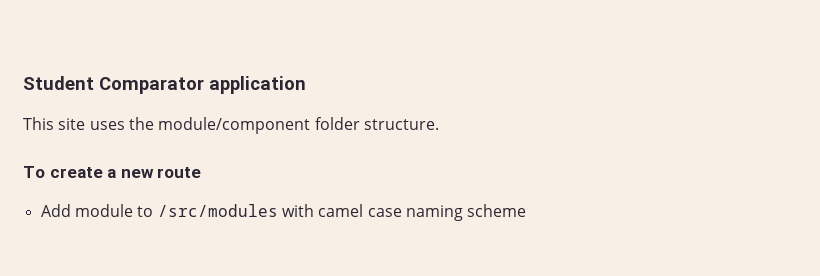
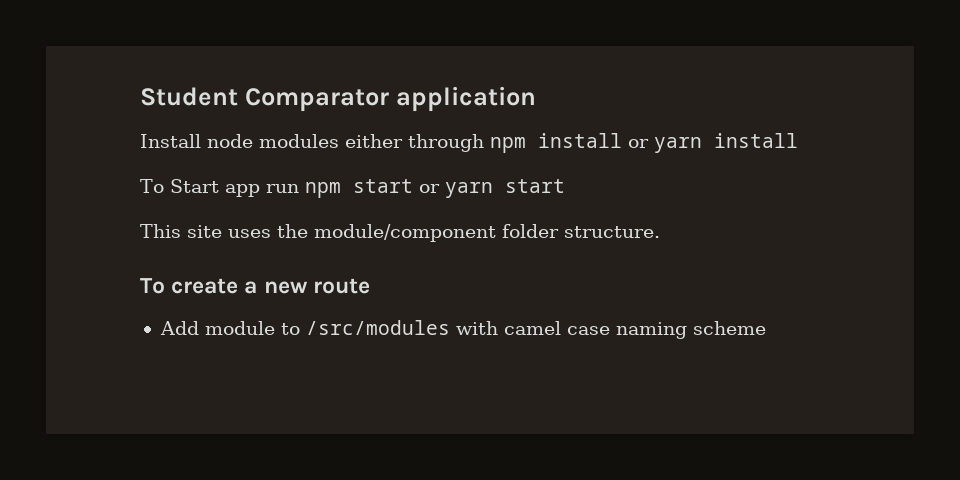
(306, 85) none -> [140,133,798,153] [140,179,565,198] // Install node modules either through npm install or yarn install // To Start app run npm start or yarn start

